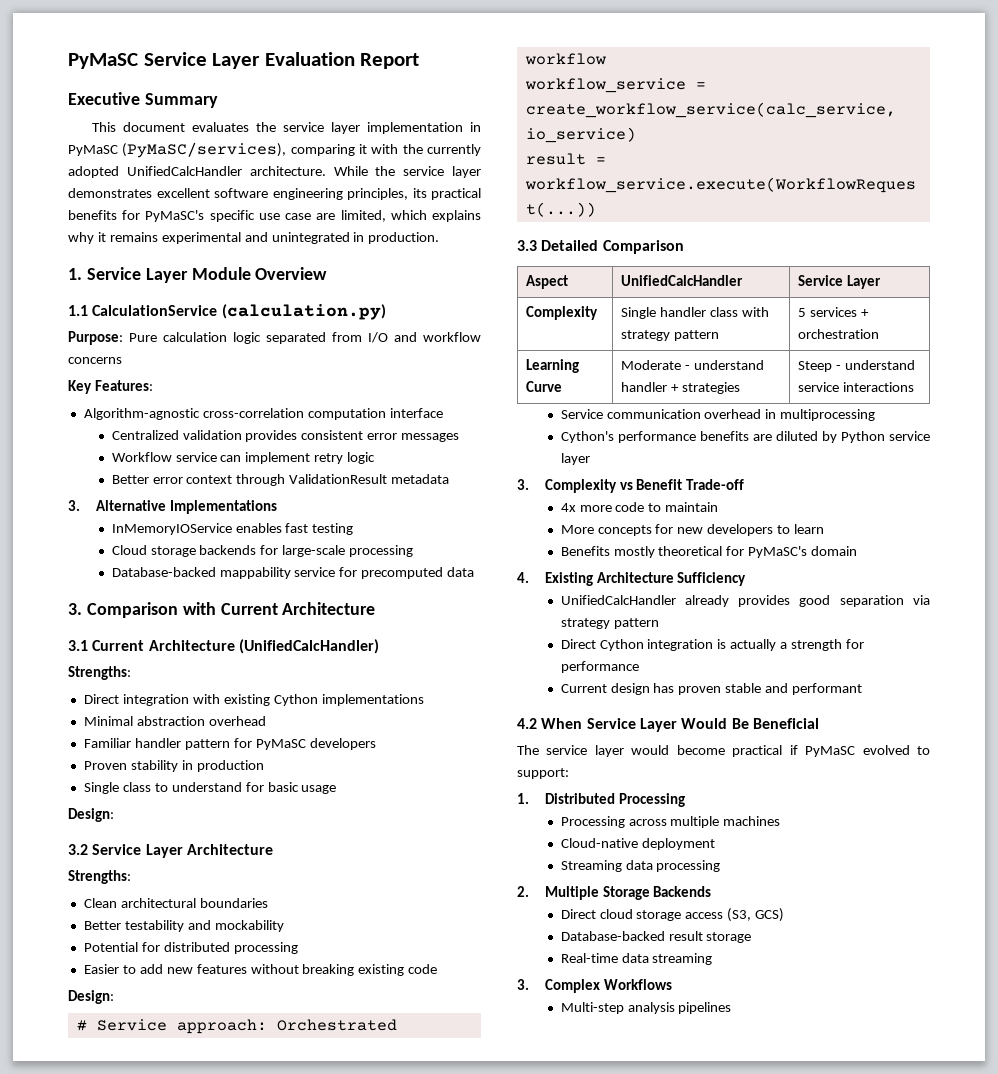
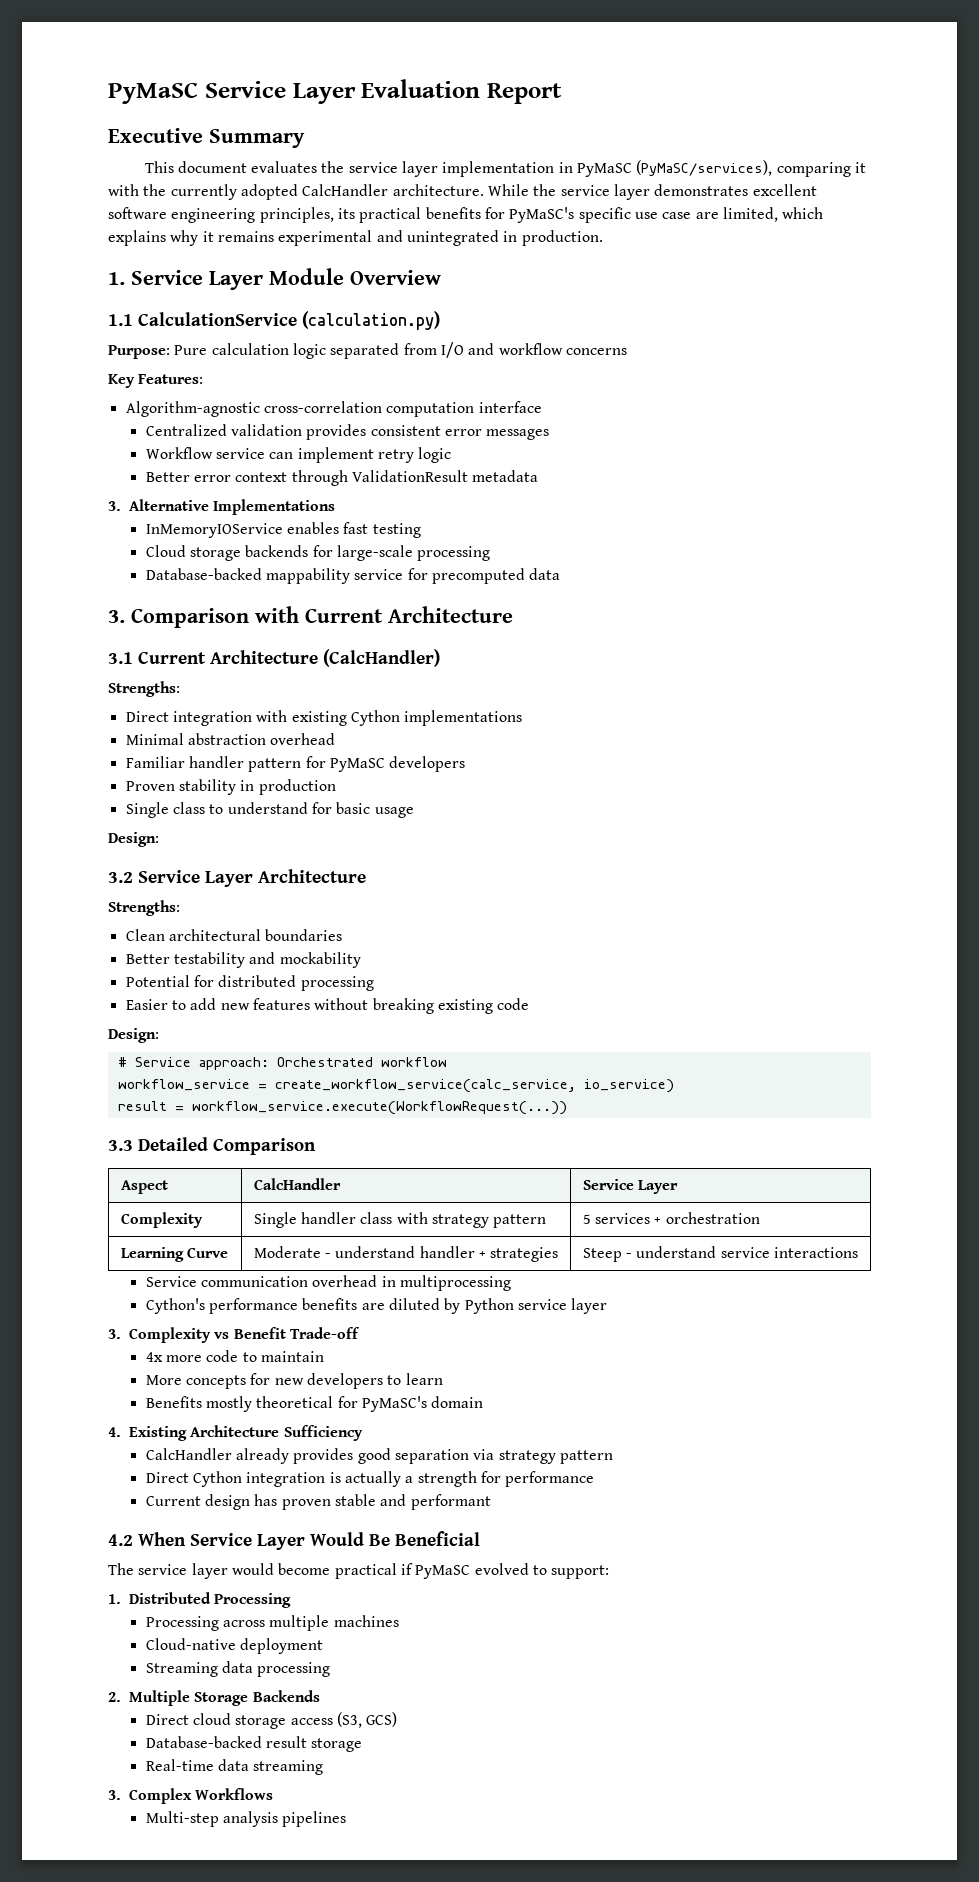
[126,166,242,176] UnifiedCalcHandler -> [302,184,389,196] CalcHandler
[238,639,379,654] (UnifiedCalcHandler) -> [323,649,440,667] (CalcHandler)
[621,275,744,286] UnifiedCalcHandler -> [253,1178,341,1190] CalcHandler
[560,595,676,605] UnifiedCalcHandler -> [145,1448,232,1460] CalcHandler

